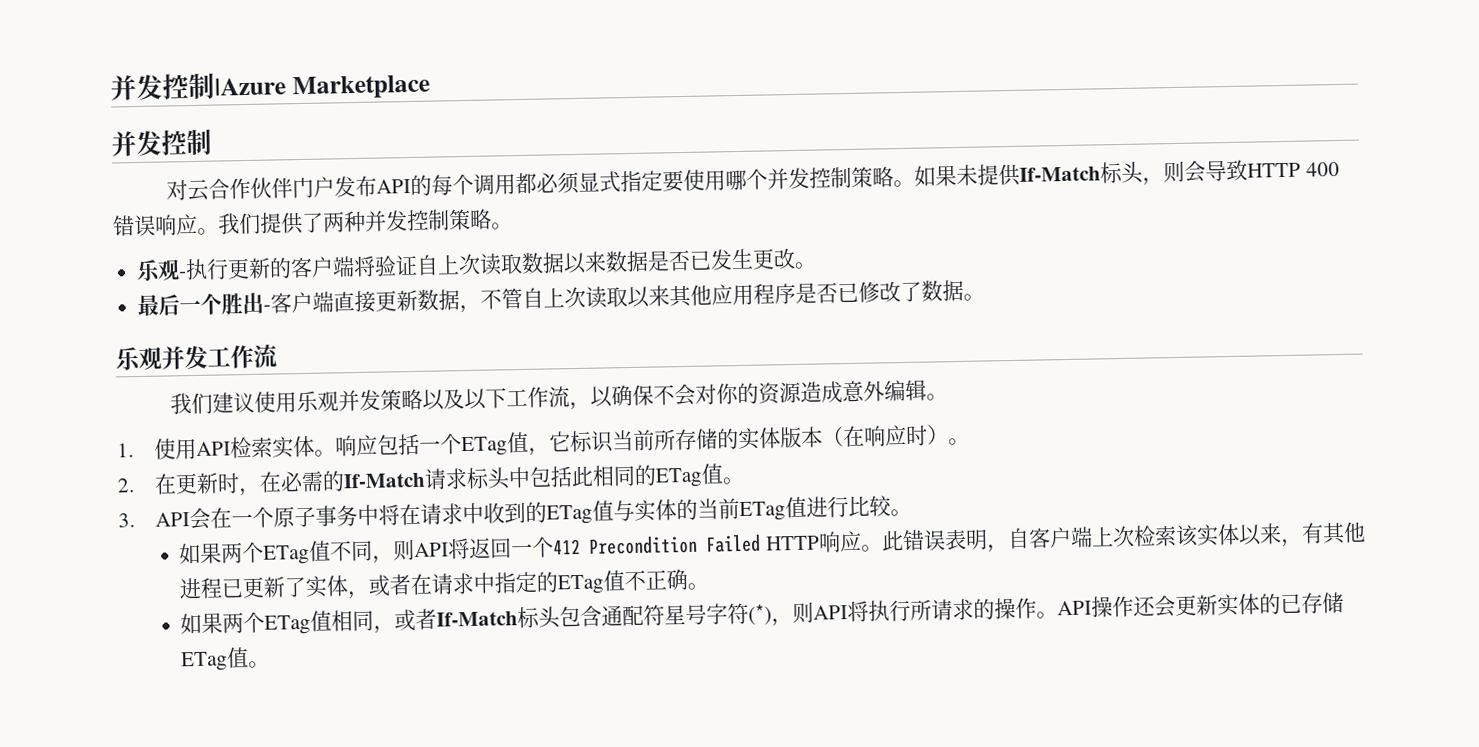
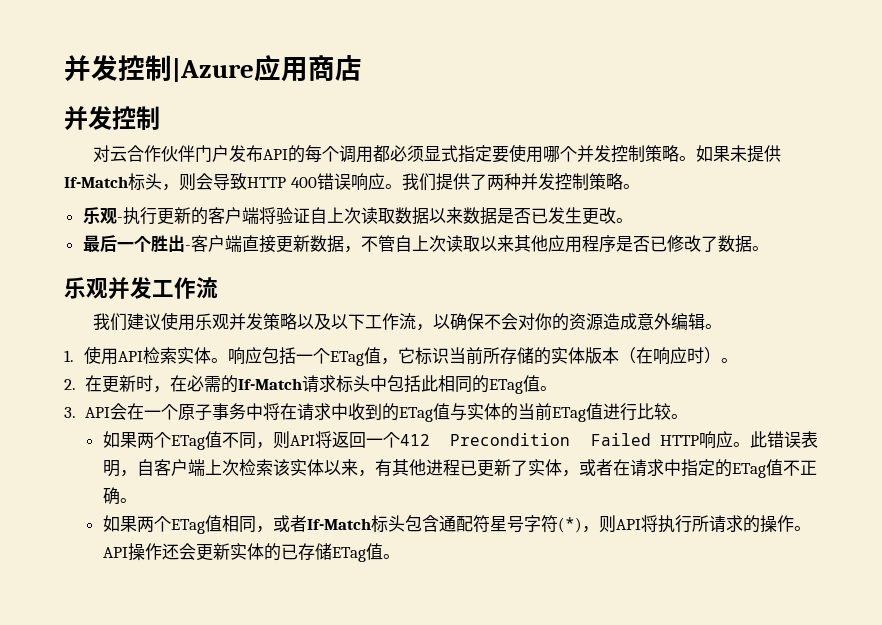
[291,74,430,100] Marketplace -> [254,55,362,82] 应用商店

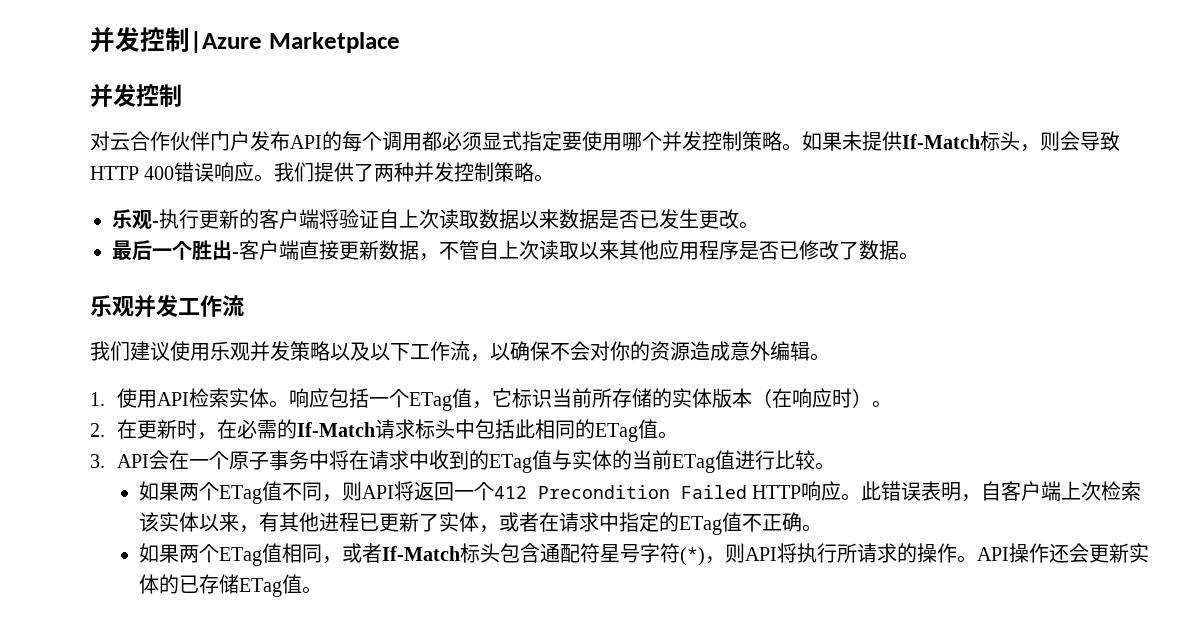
[254,55,362,82] 应用商店 -> [268,32,400,53] Marketplace

